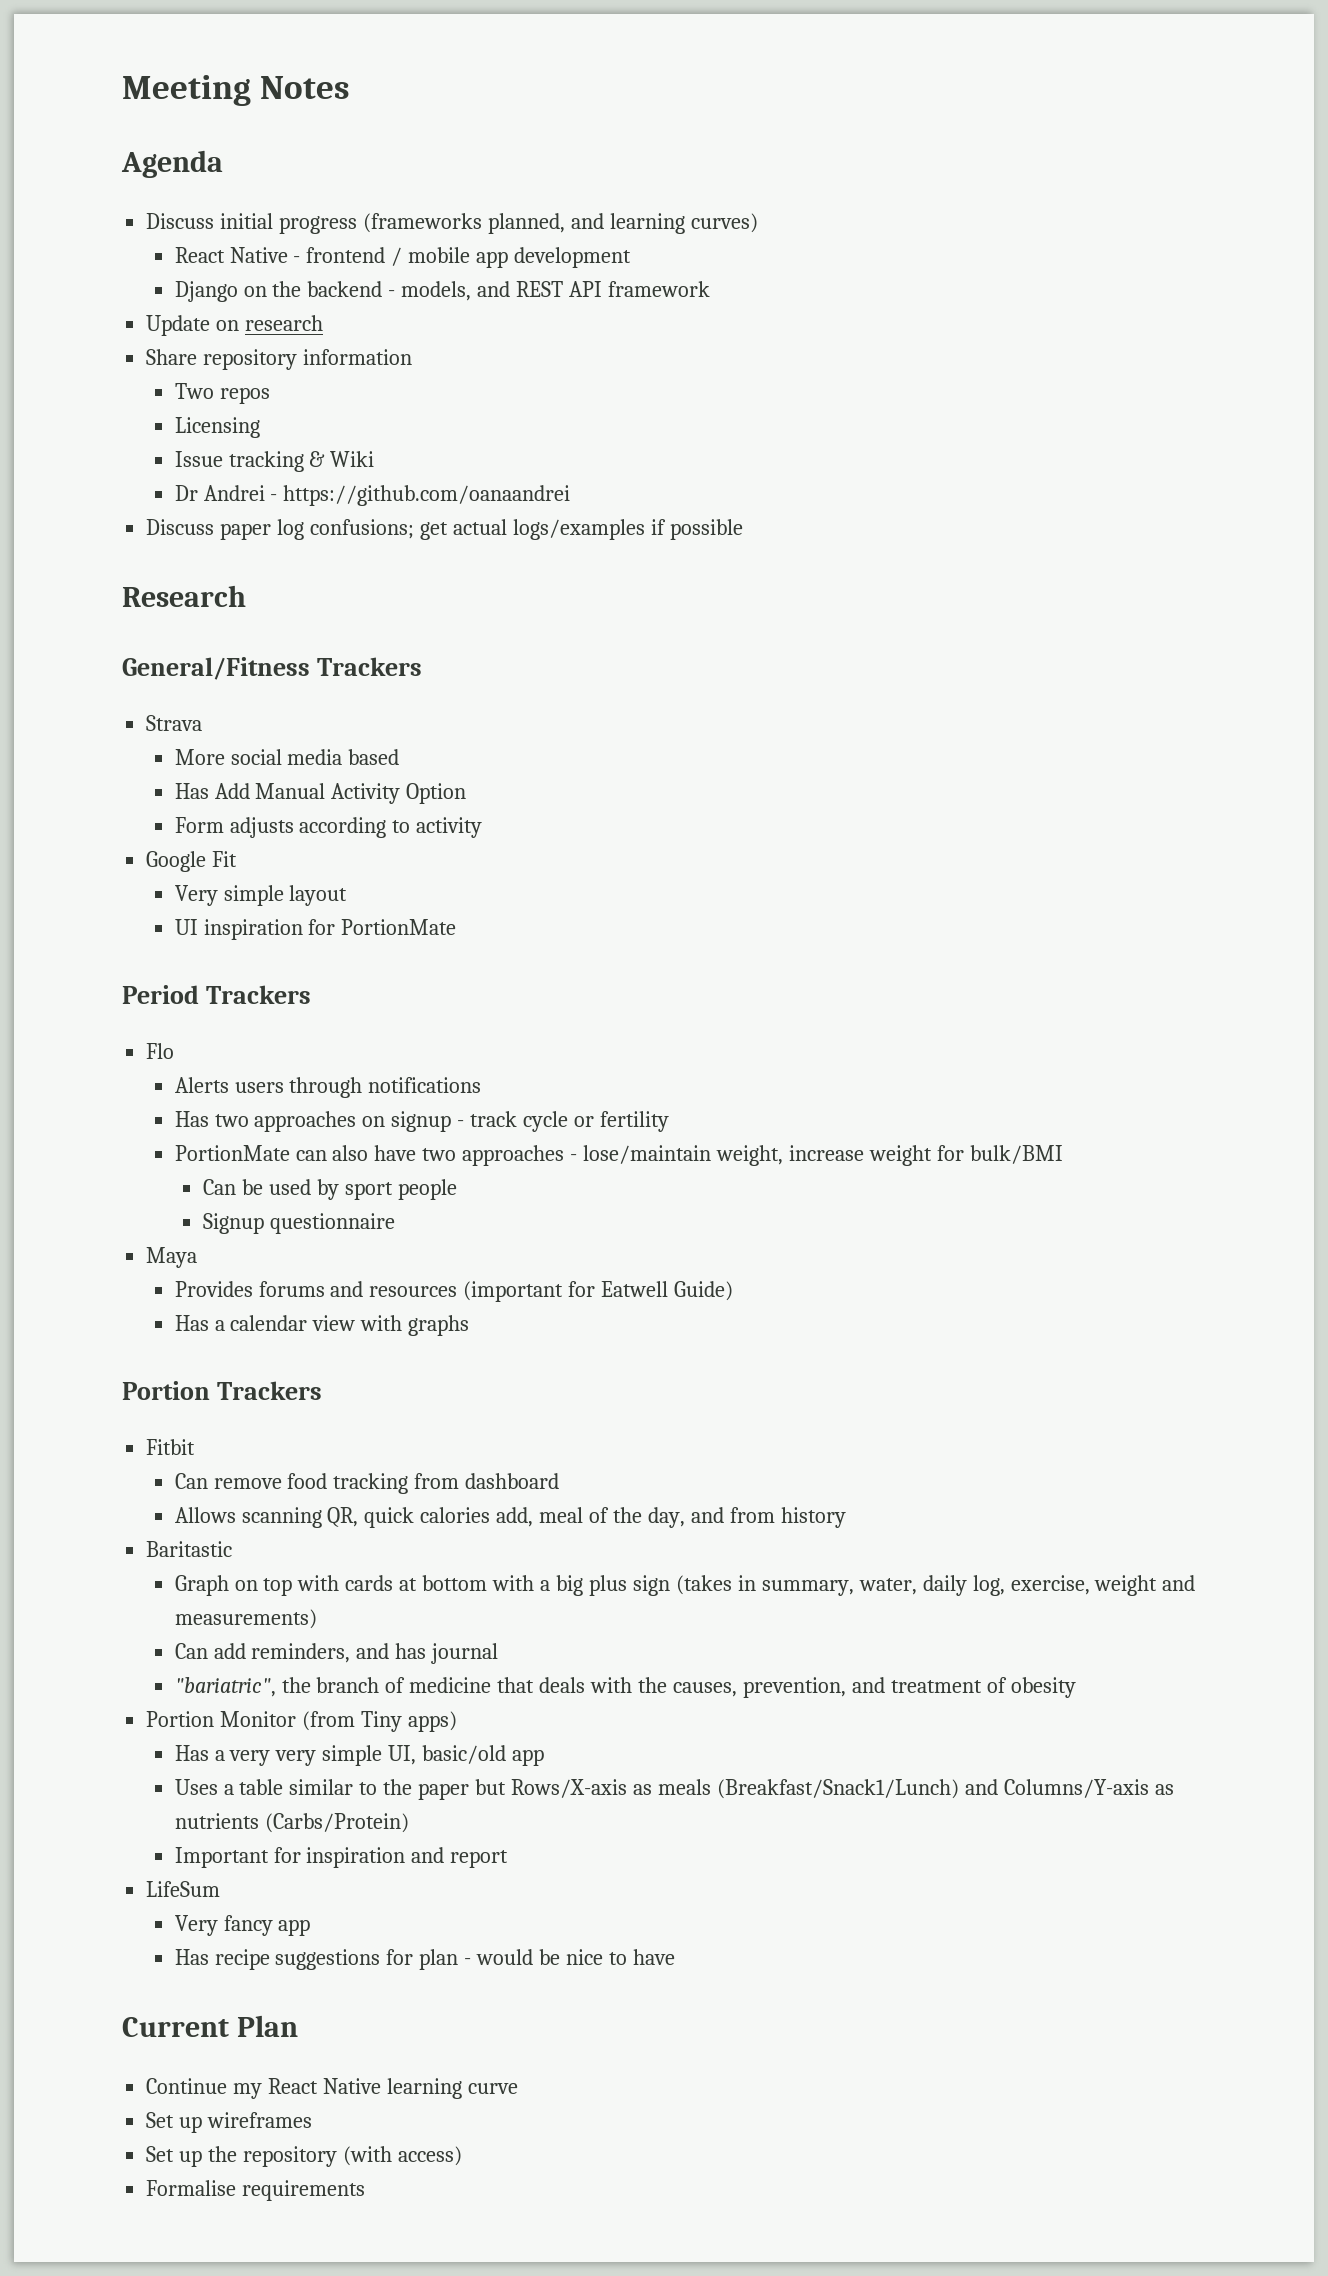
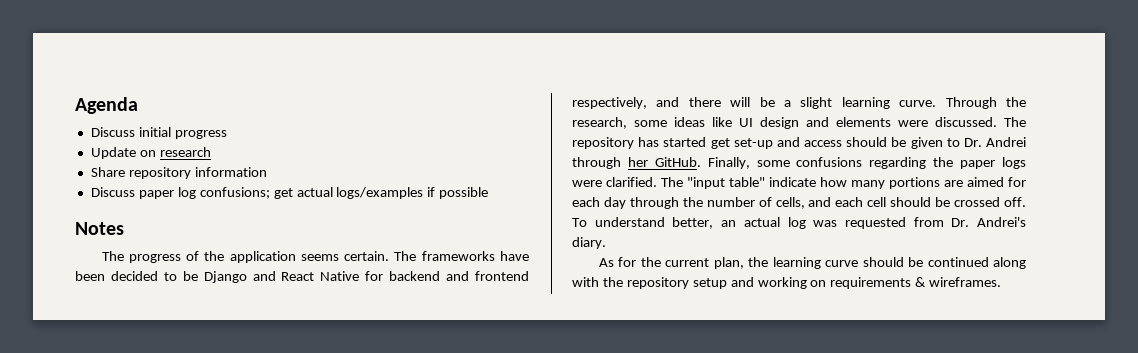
[122,75,351,106] Meeting Notes // -> (75, 105) none
[363,213,758,234] [174,247,632,268] [174,281,711,302] (frameworks planned, and learning curves) // React Native - frontend / mobile app development // Django on the backend - models, and REST API framework -> (227, 134) none
[174,383,270,404] [174,417,260,438] [174,451,375,472] [174,485,571,506] // Two repos // Licensing // Issue tracking & Wiki // Dr Andrei - https://github.com/oanaandrei -> (267, 172) none
[122,585,246,607] [122,657,422,680] [146,715,203,731] [174,749,400,765] [174,783,467,804] [174,817,483,838] [146,851,238,872] [174,885,348,906] [174,919,457,940] [122,985,311,1004] [146,1043,175,1059] [174,1077,482,1098] [174,1111,670,1132] [174,1145,1063,1166] [203,1179,457,1200] [203,1213,395,1234] [146,1247,198,1268] [174,1281,734,1302] [174,1315,470,1336] [122,1381,322,1400] [146,1439,196,1455] [174,1473,560,1494] [174,1507,846,1528] [146,1541,233,1557] [174,1575,1196,1596] [174,1609,317,1629] [174,1643,499,1664] [174,1677,1076,1698] [146,1711,457,1732] [174,1745,545,1766] [174,1779,1174,1800] [174,1813,409,1833] [174,1847,509,1868] [146,1881,221,1897] [174,1915,311,1936] [174,1949,676,1970] [122,2015,298,2037] [146,2078,518,2099] [146,2112,313,2133] [146,2146,462,2167] [146,2180,366,2201] Research // General/Fitness Trackers // Strava // More social media based // Has Add Manual Activity Option // Form adjusts according to activity // Google Fit // Very simple layout // UI inspiration for PortionMate // Period Trackers // Flo // Alerts users through notifications // Has two approaches on signup - track cycle or fertility // PortionMate can also have two approaches - lose/maintain weight, increase weight for bulk/BMI // Can be used by sport people // Signup questionnaire // Maya // Provides forums and resources (important for Eatwell Guide) // Has a calendar view with graphs // Portion Trackers // Fitbit // Can remove food tracking from dashboard // Allows scanning QR, quick calories add, meal of the day, and from history // Baritastic // Graph on top with cards at bottom with a big plus sign (takes in summary, water, daily log, exercise, weight and measurements) // Can add reminders, and has journal // "bariatric", the branch of medicine that deals with the causes, prevention, and treatment of obesity // Portion Monitor (from Tiny apps) // Has a very very simple UI, basic/old app // Uses a table similar to the paper but Rows/X-axis as meals (Breakfast/Snack1/Lunch) and Columns/Y-axis as nutrients (Carbs/Protein) // Important for inspiration and report // LifeSum // Very fancy app // Has recipe suggestions for plan - would be nice to have // Current Plan // Continue my React Native learning curve // Set up wireframes // Set up the repository (with access) // Formalise requirements -> [75,222,124,235] [101,251,530,263] [75,271,530,283] [572,97,1026,109] [572,117,1026,129] [572,137,1026,149] [572,157,1026,169] [572,177,1026,189] [572,197,1026,209] [572,217,1026,229] [572,237,606,249] [598,257,1026,269] [572,277,1002,289] Notes // The progress of the application seems certain. The frameworks have been decided to be Django and React Native for backend and frontend respectively, and there will be a slight learning curve. Through the research, some ideas like UI design and elements were discussed. The repository has started get set-up and access should be given to Dr. Andrei through her GitHub. Finally, some confusions regarding the paper logs were clarified. The "input table" indicate how many portions are aimed for each day through the number of cells, and each cell should be crossed off. To understand better, an actual log was requested from Dr. Andrei's diary. // As for the current plan, the learning curve should be continued along with the repository setup and working on requirements & wireframes.

